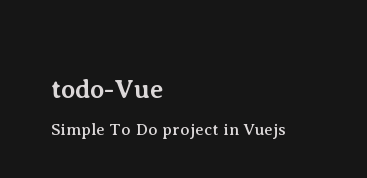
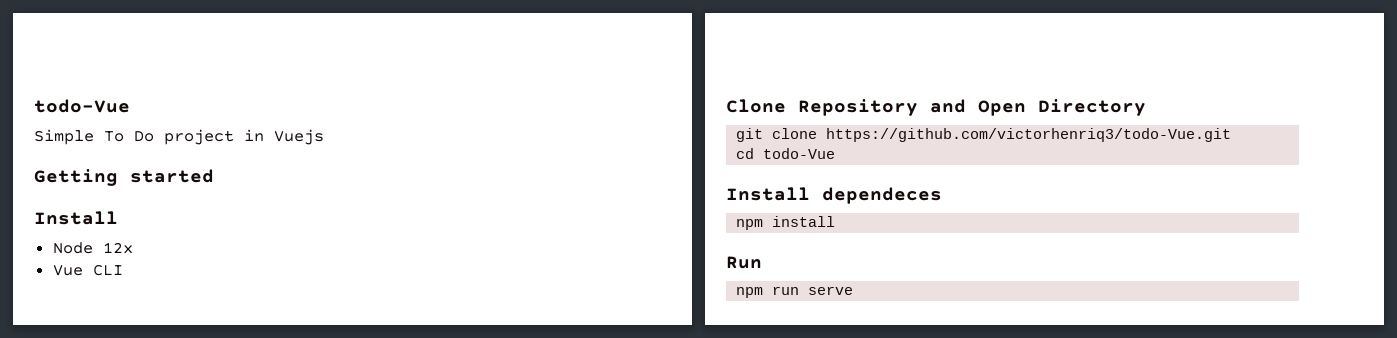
(287, 131) none -> [34,169,214,186] [34,211,118,225] [52,242,133,254] [52,264,123,276] [726,99,1146,116] [736,128,1232,142] [736,148,836,159] [726,187,942,204] [736,216,836,230] [726,256,762,269] [736,286,854,298] // Getting started // Install // Node 12x // Vue CLI // Clone Repository and Open Directory // git clone https://github.com/victorhenriq3/todo-Vue.git // cd todo-Vue // Install dependeces // npm install // Run // npm run serve

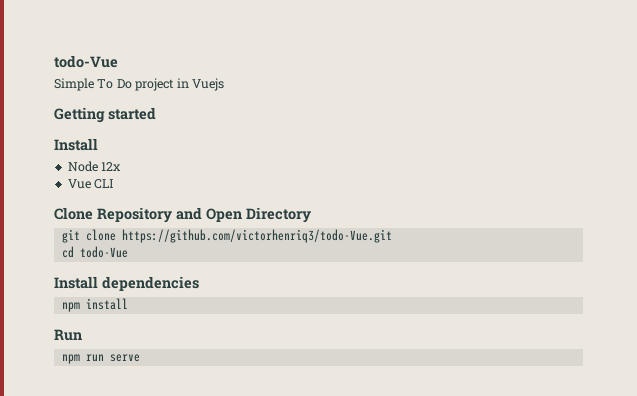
[822,187,942,204] dependeces -> [102,276,199,291] dependencies

